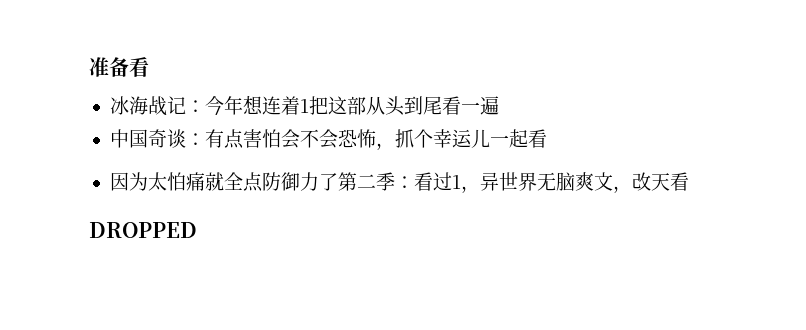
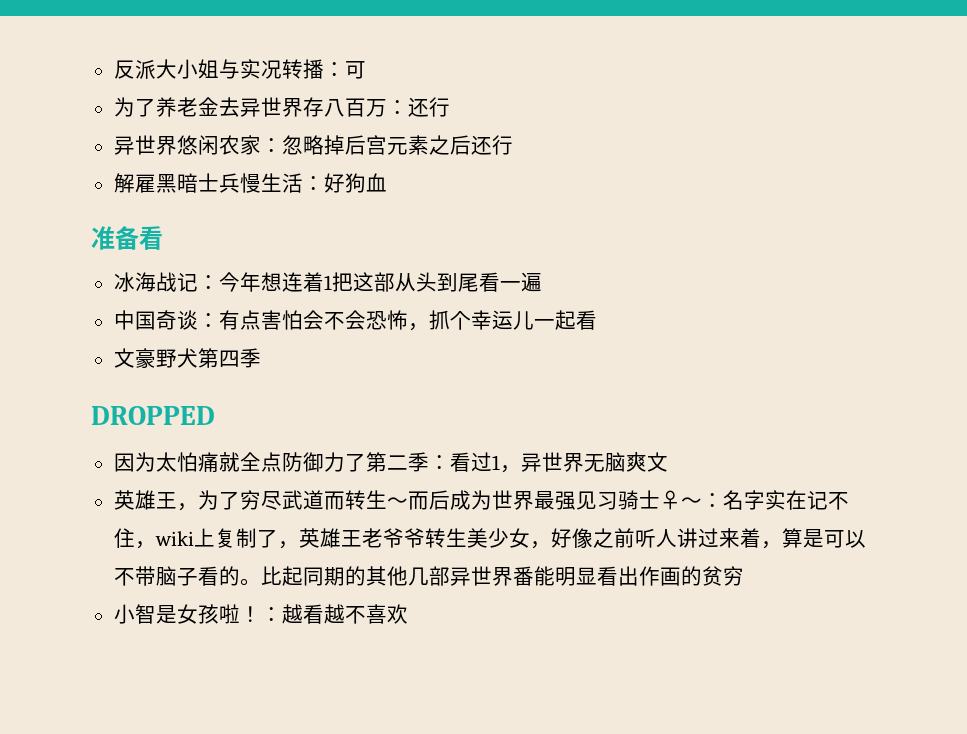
(89, 67) none -> [113,59,366,79] [113,97,450,117] [113,135,513,155] [113,173,387,193] 反派大小姐与实况转播：可 // 为了养老金去异世界存八百万：还行 // 异世界悠闲农家：忽略掉后宫元素之后还行 // 解雇黑暗士兵慢生活：好狗血 //
(547, 138) none -> [113,348,261,368] [91,406,215,425] // 文豪野犬第四季 // DROPPED
[612,172,689,193] [89,222,197,238] ，改天看 // DROPPED -> [113,490,849,511] [113,528,866,549] [113,566,744,586] [113,604,408,624] // 英雄王，为了穷尽武道而转生～而后成为世界最强见习骑士♀～：名字实在记不住，wiki上复制了，英雄王老爷爷转生美少女，好像之前听人讲过来着，算是可以不带脑子看的。比起同期的其他几部异世界番能明显看出作画的贫穷 // 小智是女孩啦！：越看越不喜欢

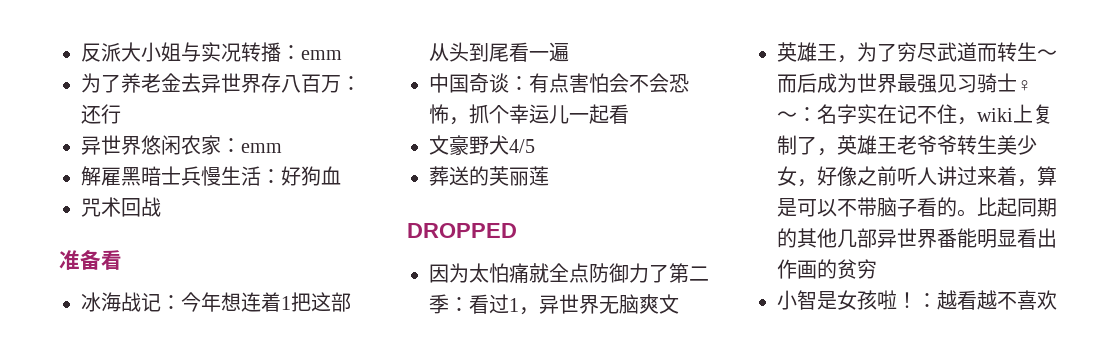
[344,61,366,79] 可 -> [301,50,342,60] emm
[281,135,513,155] 忽略掉后宫元素之后还行 -> [241,143,282,153] emm
(387, 182) none -> [81,197,161,217] // 咒术回战
[197,348,261,368] 第四季 -> [509,139,535,153] [429,166,549,186] 4/5 // 葬送的芙丽莲

